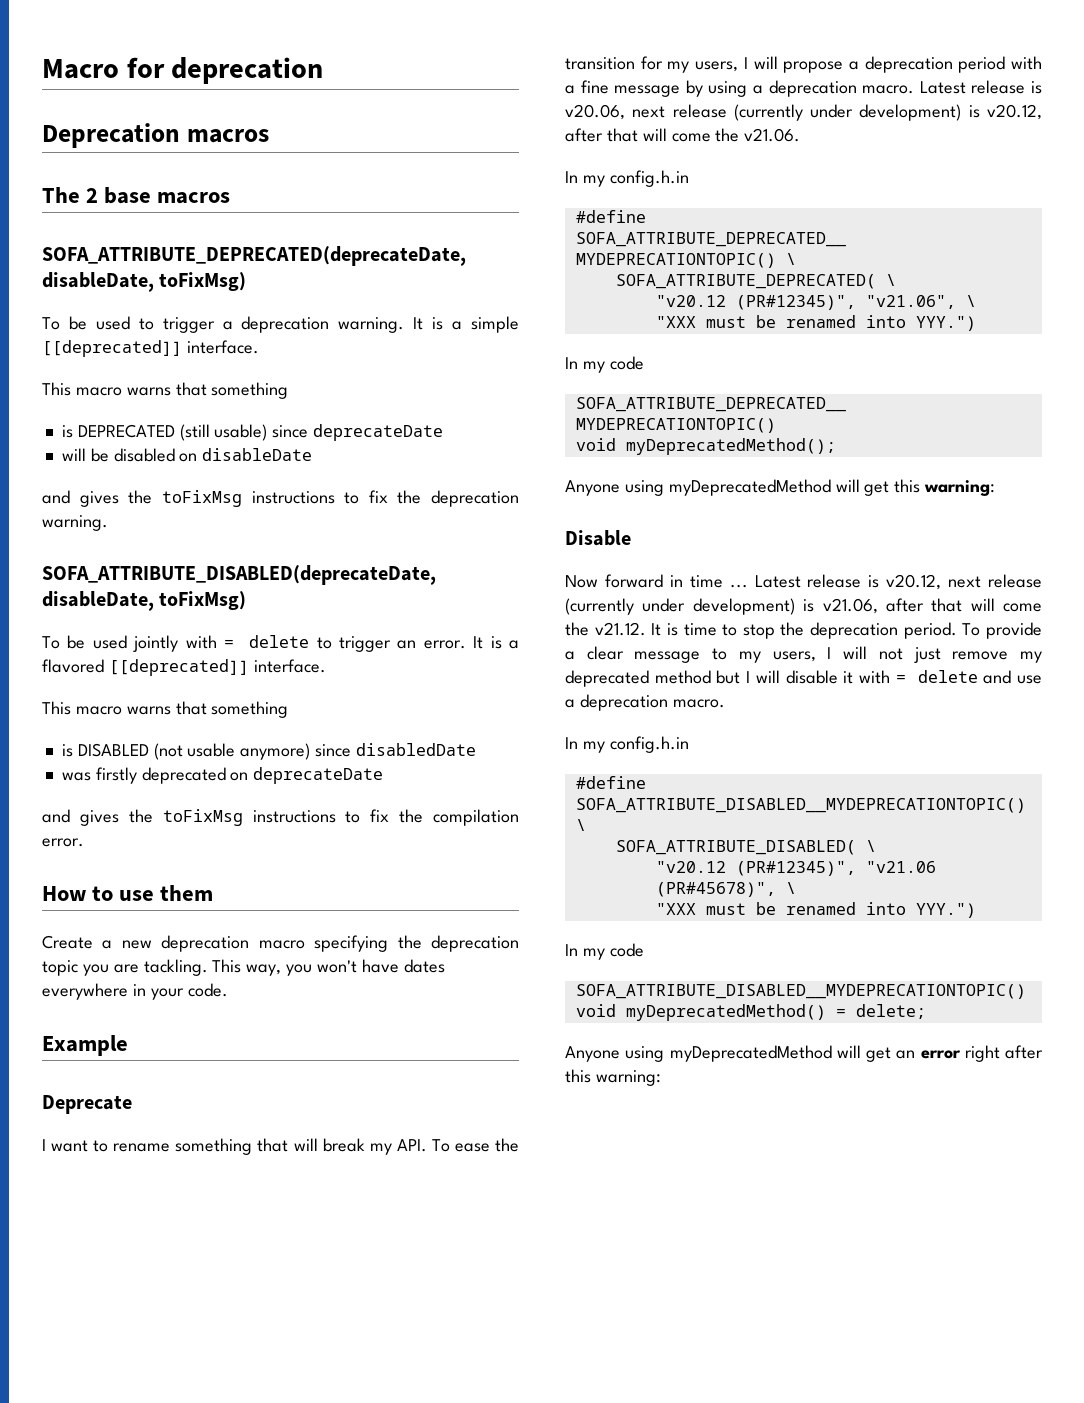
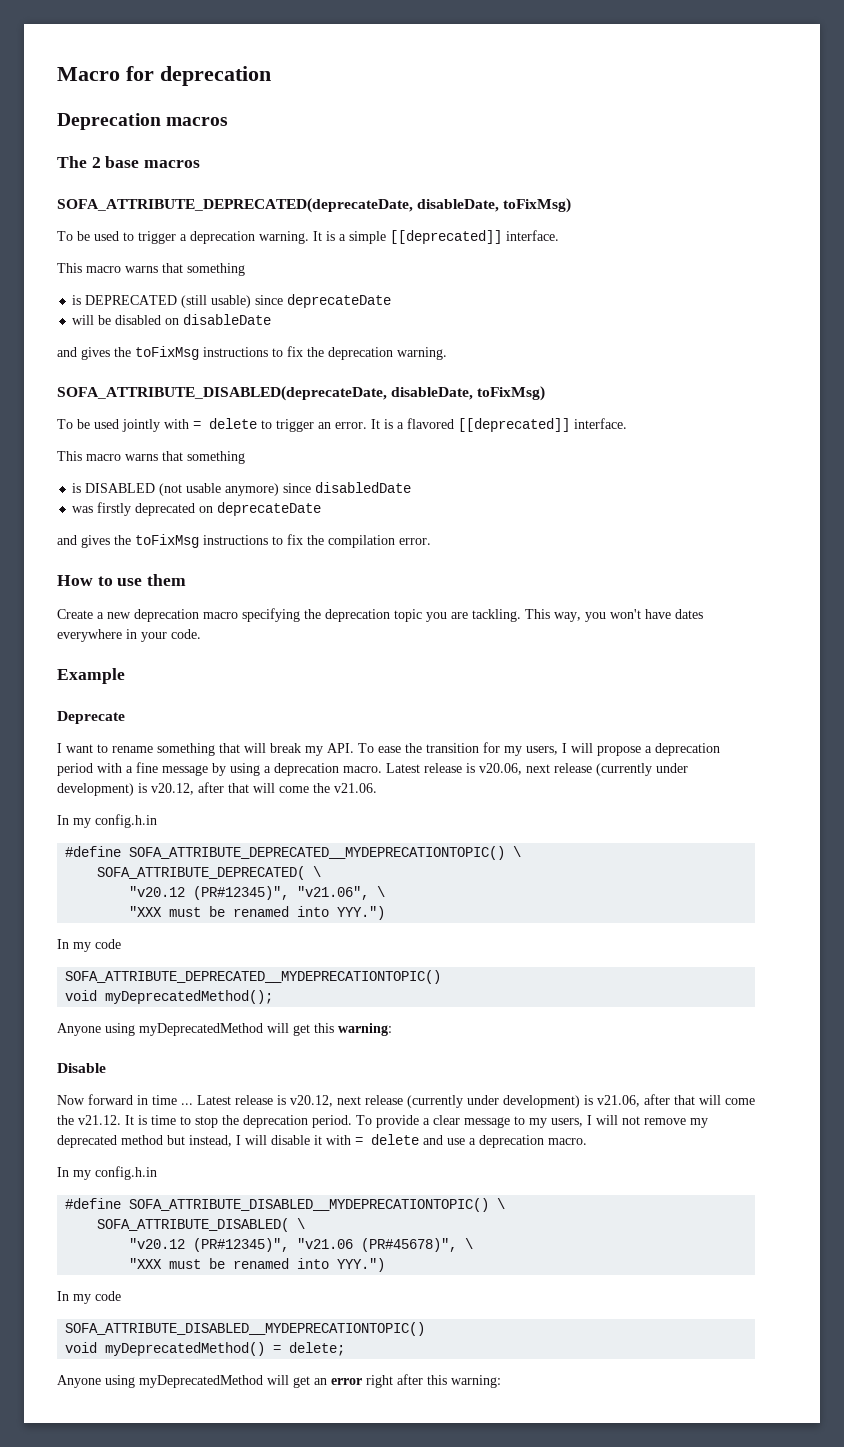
[913,647,941,663] just -> (640, 1120) none
(741, 677) none -> [189,1135,232,1147] instead,

